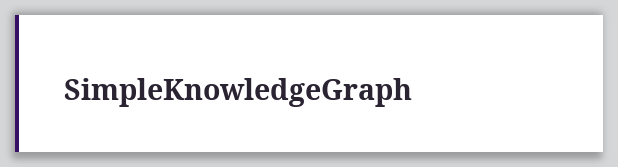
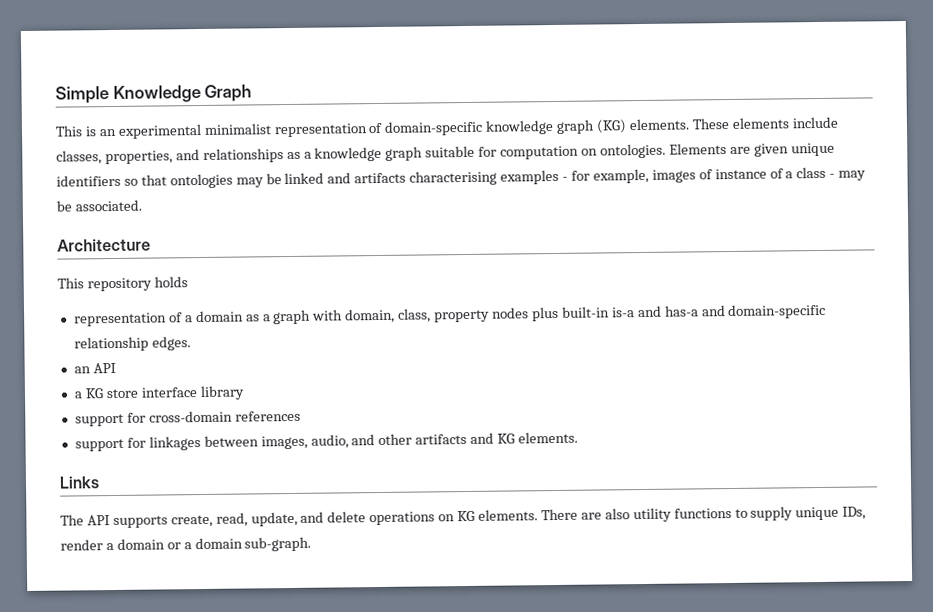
[64,78,412,107] SimpleKnowledgeGraph -> [55,84,253,104] [55,116,839,139] [56,142,835,165] [56,166,867,189] [56,199,142,212] [57,238,151,252] [57,276,188,292] [73,303,827,327] [73,336,191,352] [73,362,116,374] [73,385,245,401] [74,410,301,427] [74,431,579,452] [59,476,100,489] [60,506,867,529] [60,536,312,552] Simple Knowledge Graph // This is an experimental minimalist representation of domain-specific knowledge graph (KG) elements. These elements include classes, properties, and relationships as a knowledge graph suitable for computation on ontologies. Elements are given unique identifiers so that ontologies may be linked and artifacts characterising examples - for example, images of instance of a class - may be associated. // Architecture // This repository holds // representation of a domain as a graph with domain, class, property nodes plus built-in is-a and has-a and domain-specific relationship edges. // an API // a KG store interface library // support for cross-domain references // support for linkages between images, audio, and other artifacts and KG elements. // Links // The API supports create, read, update, and delete operations on KG elements. There are also utility functions to supply unique IDs, render a domain or a domain sub-graph.

